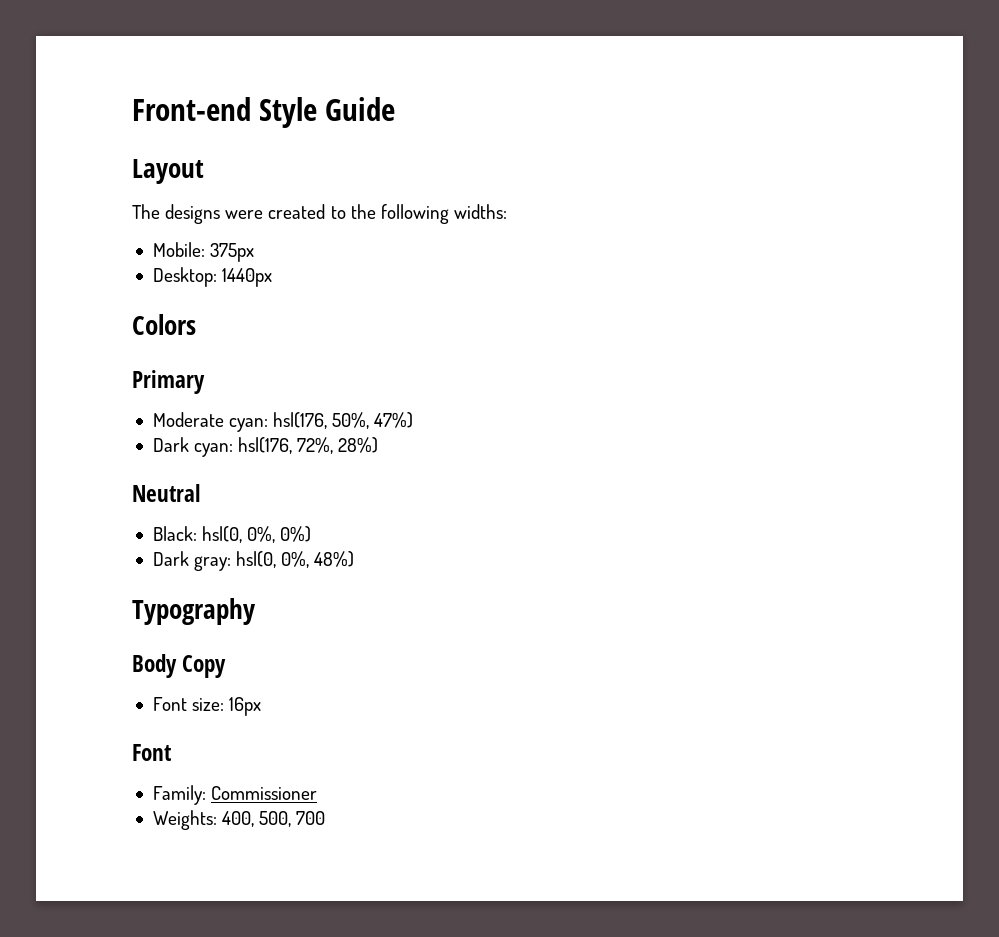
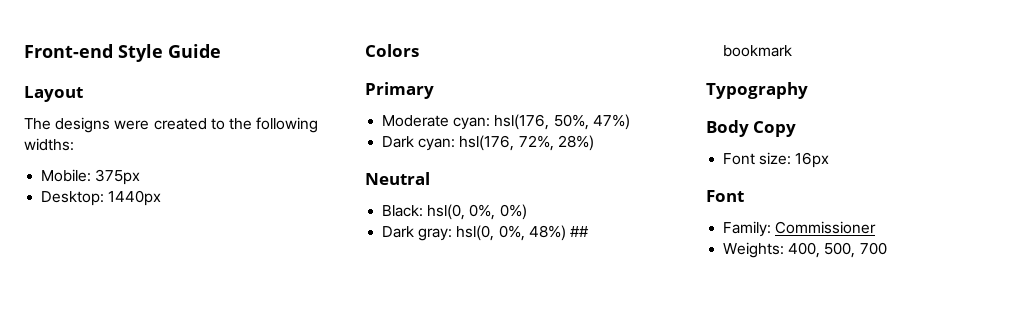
(355, 559) none -> [569,226,589,237] [723,45,793,57] ## bookmark

